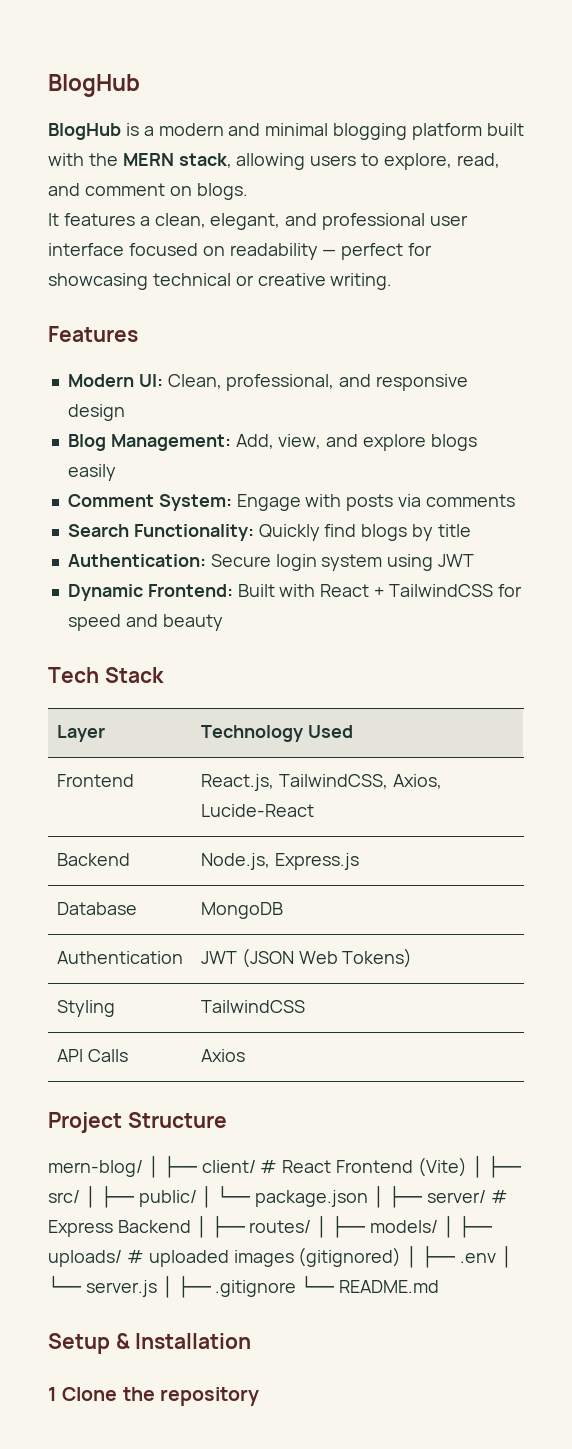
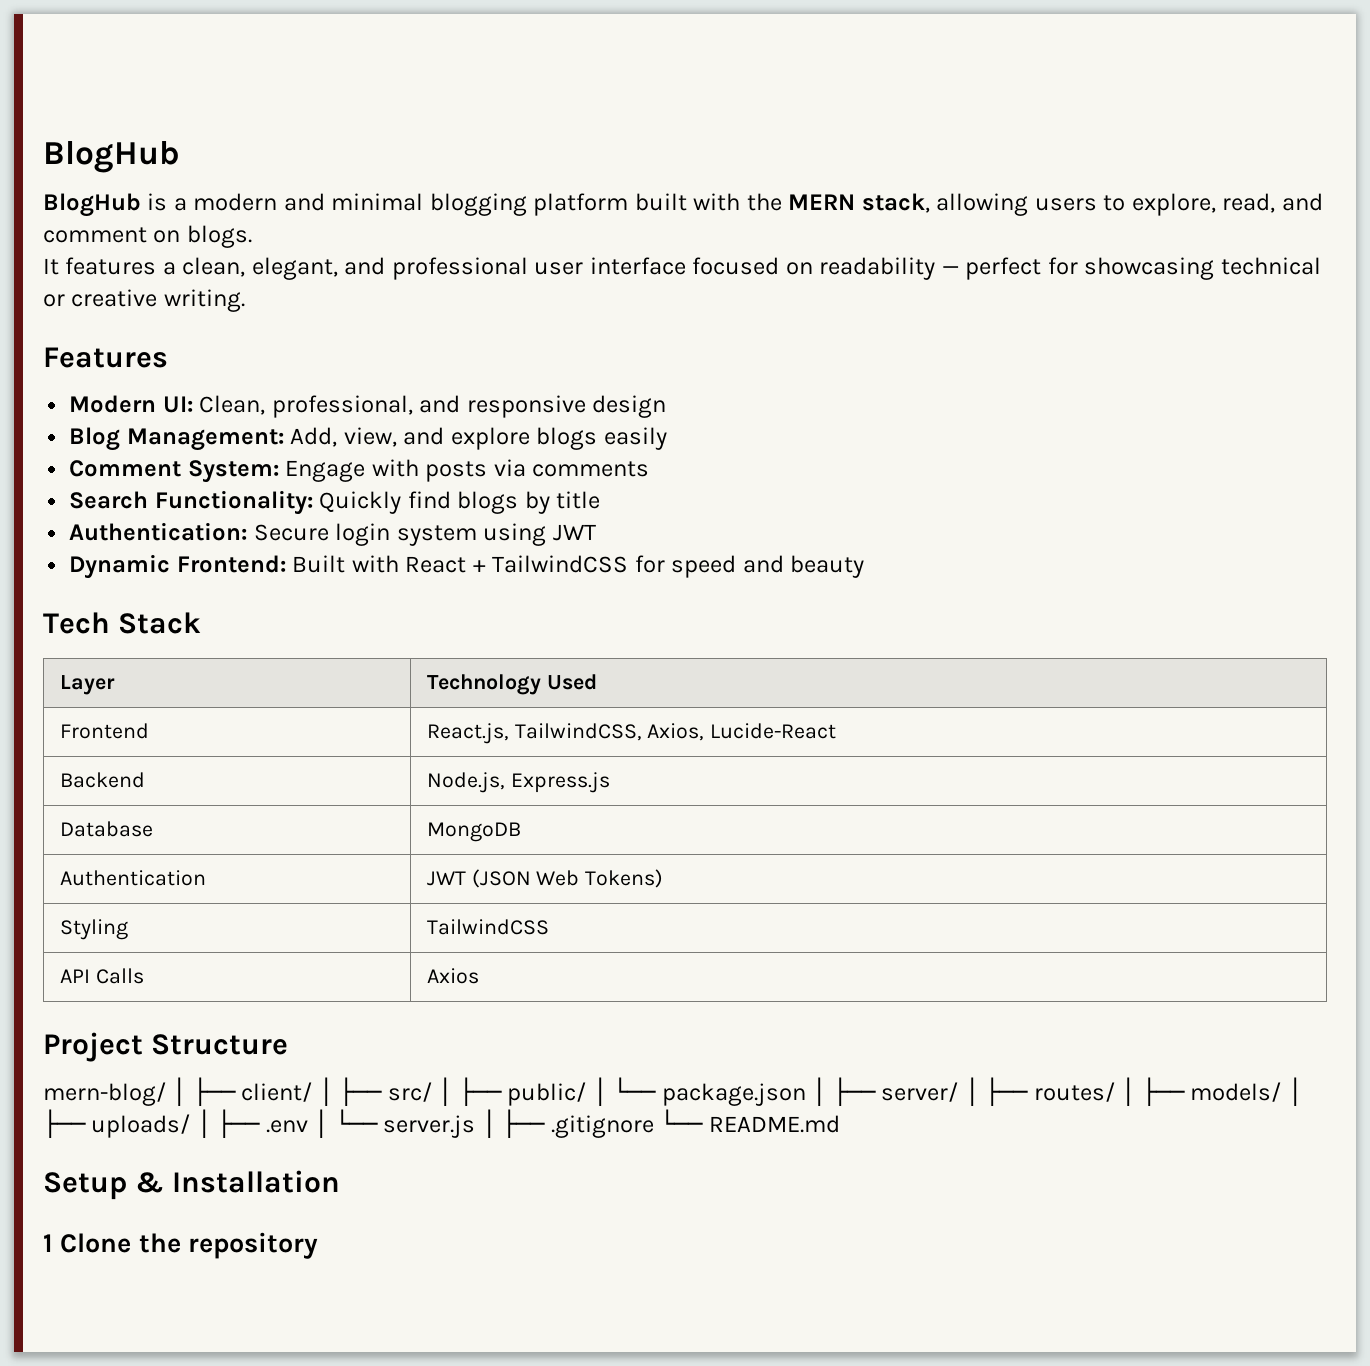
[260,1157,468,1177] # React Frontend (Vite) -> (313, 1092) none
[490,1190,508,1203] [48,1220,191,1237] # Express Backend -> (959, 1092) none
[126,1247,402,1267] # uploaded images (gitignored) -> (191, 1126) none

